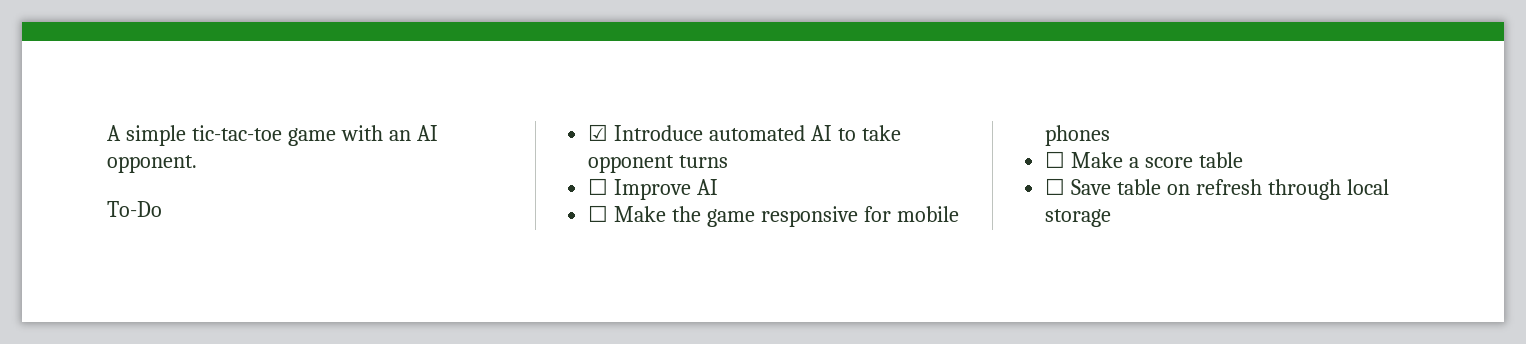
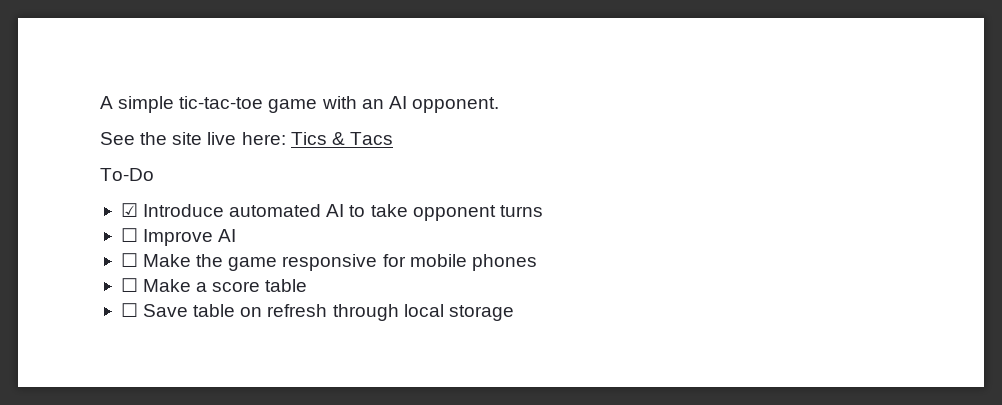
(197, 164) none -> [100,132,393,145] // See the site live here: Tics & Tacs

